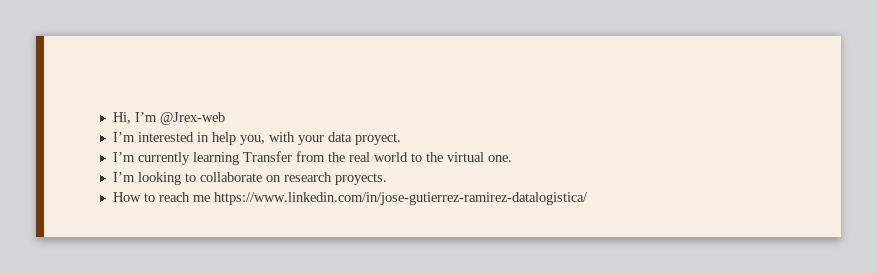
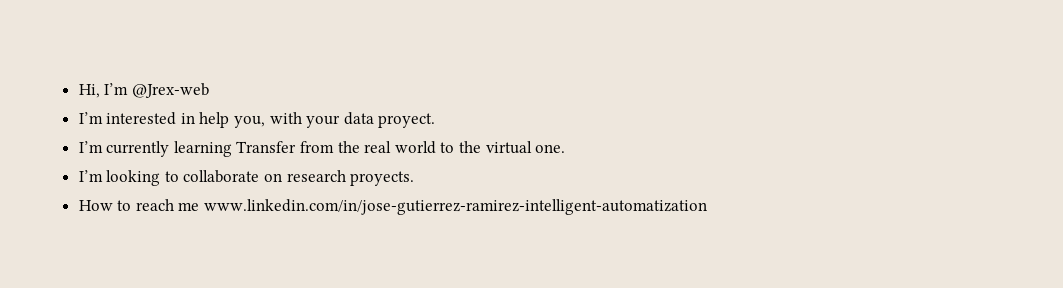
[213,192,588,205] https://www.linkedin.com/in/jose-gutierrez-ramirez-datalogistica/ -> [204,199,708,215] www.linkedin.com/in/jose-gutierrez-ramirez-intelligent-automatization

